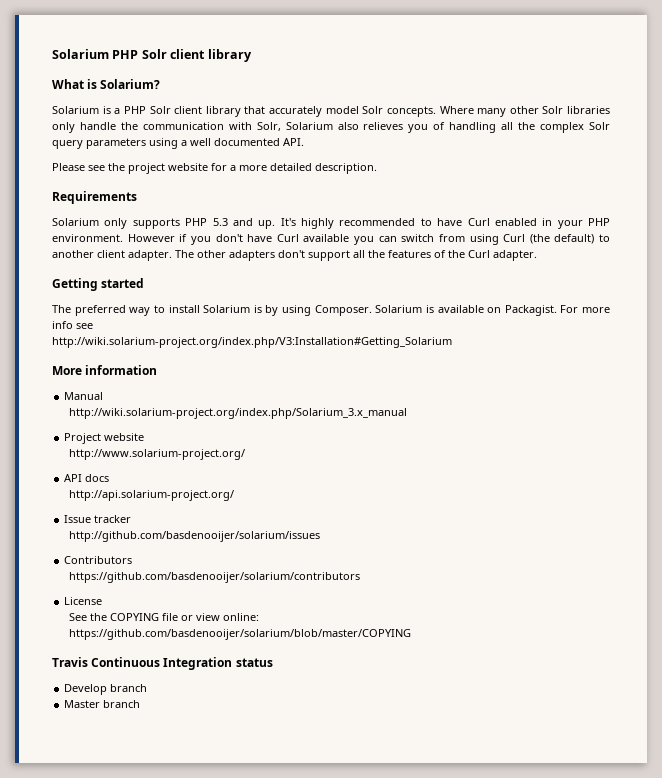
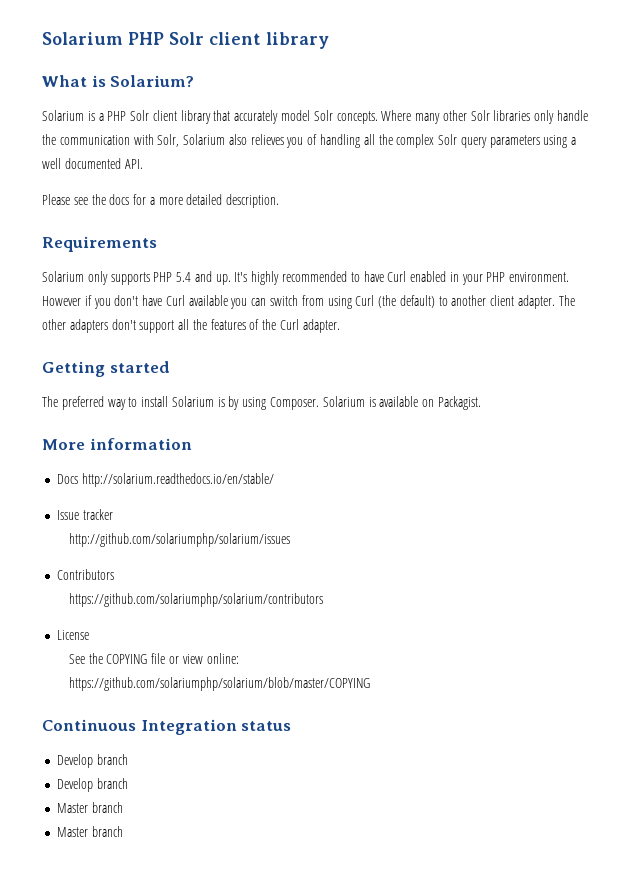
[128,163,208,174] project website -> [109,194,130,205] docs
[212,218,228,226] 5.3 -> [176,272,192,282] 5.4
[560,305,610,313] [52,321,93,329] [52,337,452,348] [52,365,158,375] [64,392,104,400] [69,408,408,419] [64,433,145,444] [69,449,246,460] [64,474,110,482] [69,490,235,501] For more info see // http://wiki.solarium-project.org/index.php/V3:Installation#Getting_Solarium // More information // Manual // http://wiki.solarium-project.org/index.php/Solarium_3.x_manual // Project website // http://www.solarium-project.org/ // API docs // http://api.solarium-project.org/ -> [42,438,192,450] [57,473,275,487] // More information // Docs http://solarium.readthedocs.io/en/stable/
[69,531,321,542] http://github.com/basdenooijer/solarium/issues -> [68,533,290,547] http://github.com/solariumphp/solarium/issues
[69,572,361,583] https://github.com/basdenooijer/solarium/contributors -> [68,593,323,607] https://github.com/solariumphp/solarium/contributors
[69,629,412,640] [52,657,88,667] https://github.com/basdenooijer/solarium/blob/master/COPYING // Travis -> [68,677,370,691] https://github.com/solariumphp/solarium/blob/master/COPYING //
[64,700,141,708] // Master branch -> [57,778,129,792] [57,802,124,813] [57,826,124,837] // Develop branch // Master branch // Master branch

